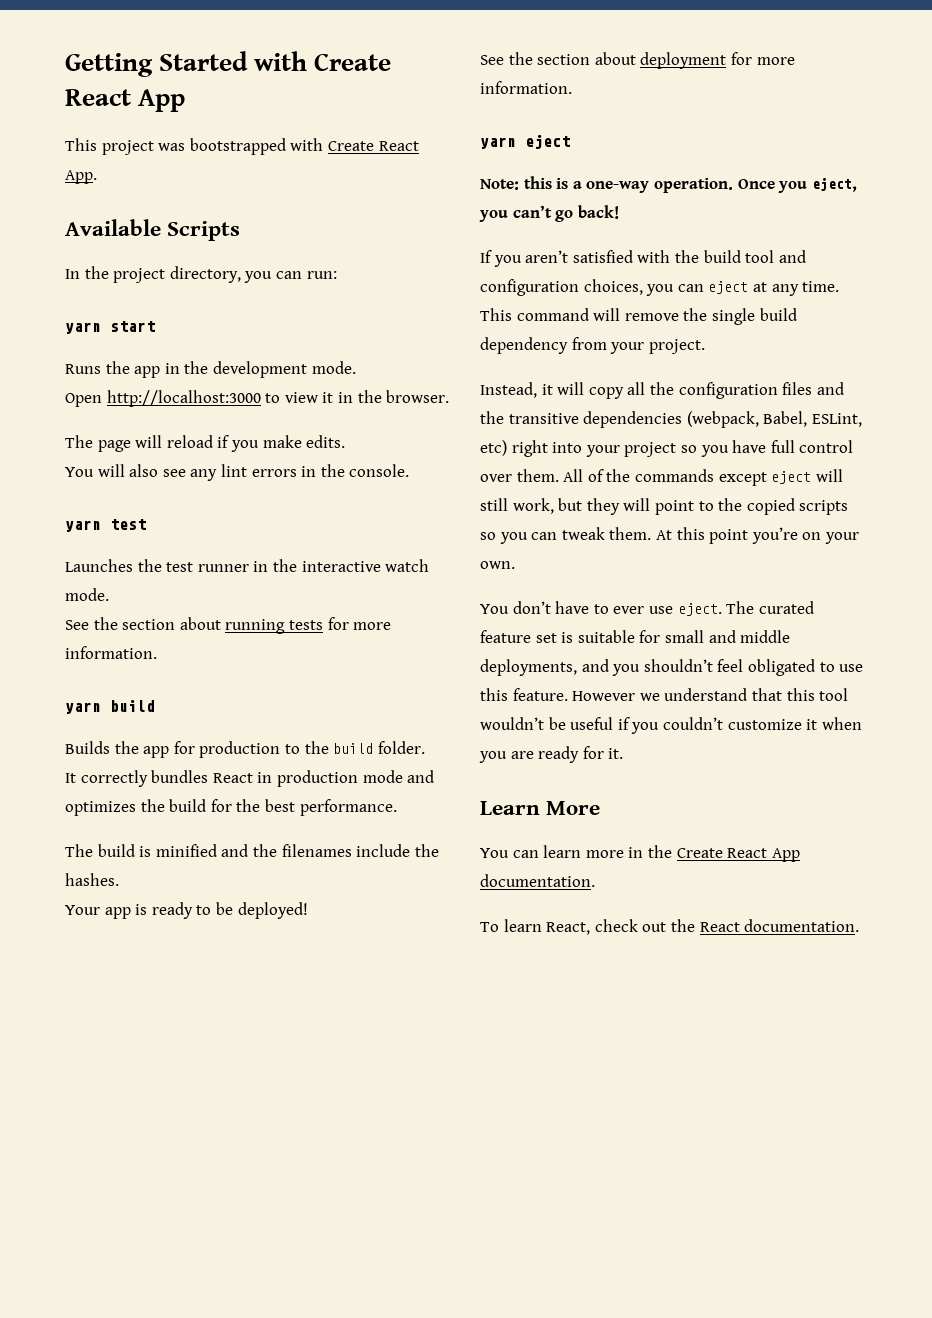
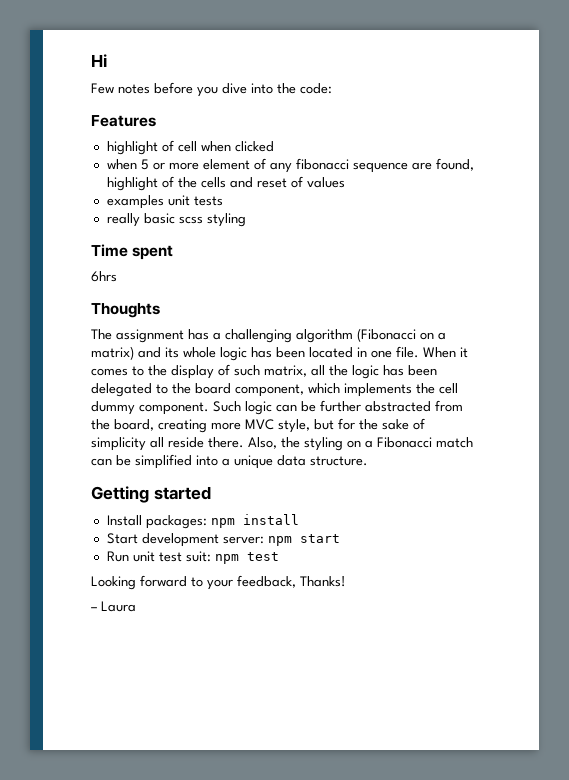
[65,51,392,77] [65,89,186,112] [65,138,419,155] [65,170,97,184] [65,219,241,241] [65,266,337,283] [65,321,155,334] [65,361,356,378] [65,390,450,407] [65,435,346,452] [65,464,410,481] [65,519,146,532] [65,559,430,572] [65,588,109,601] [65,617,392,634] [65,646,157,659] [65,700,155,714] [65,741,425,758] [65,770,435,787] [65,799,397,816] [65,844,439,857] [65,873,119,886] [65,902,308,919] [480,52,795,69] [480,81,572,94] [480,134,570,149] [480,176,857,193] [479,205,619,222] [480,250,806,267] [480,279,840,296] [480,308,797,325] [480,337,705,354] [480,382,844,399] [480,411,862,428] [480,440,854,457] [480,469,843,486] [480,498,849,515] [480,527,859,544] [480,561,515,569] [480,601,814,616] [480,630,791,643] [480,659,864,676] [480,688,849,701] [480,717,862,734] [479,746,624,763] [480,801,601,815] [480,845,800,862] [480,874,595,887] [480,919,860,935] Getting Started with Create React App // This project was bootstrapped with Create React App. // Available Scripts // In the project directory, you can run: // yarn start // Runs the app in the development mode. // Open http://localhost:3000 to view it in the browser. // The page will reload if you make edits. // You will also see any lint errors in the console. // yarn test // Launches the test runner in the interactive watch mode. // See the section about running tests for more information. // yarn build // Builds the app for production to the build folder. // It correctly bundles React in production mode and optimizes the build for the best performance. // The build is minified and the filenames include the hashes. // Your app is ready to be deployed! // See the section about deployment for more information. // yarn eject // Note: this is a one-way operation. Once you eject, you can’t go back! // If you aren’t satisfied with the build tool and configuration choices, you can eject at any time. This command will remove the single build dependency from your project. // Instead, it will copy all the configuration files and the transitive dependencies (webpack, Babel, ESLint, etc) right into your project so you have full control over them. All of the commands except eject will still work, but they will point to the copied scripts so you can tweak them. At this point you’re on your own. // You don’t have to ever use eject. The curated feature set is suitable for small and middle deployments, and you shouldn’t feel obligated to use this feature. However we understand that this tool wouldn’t be useful if you couldn’t customize it when you are ready for it. // Learn More // You can learn more in the Create React App documentation. // To learn React, check out the React documentation. -> [91,54,107,67] [91,82,332,97] [91,115,156,127] [106,140,274,155] [106,158,474,173] [106,176,345,191] [106,195,223,209] [106,213,246,227] [91,244,174,260] [91,271,117,282] [91,303,160,318] [91,328,446,343] [91,346,468,361] [91,364,437,379] [91,383,458,397] [91,400,463,415] [91,418,425,433] [91,437,473,451] [91,454,368,469] [91,486,211,503] [106,514,299,529] [106,533,340,547] [106,551,279,564] [91,575,346,590] [91,601,136,612] Hi // Few notes before you dive into the code: // Features // highlight of cell when clicked // when 5 or more element of any fibonacci sequence are found, highlight of the cells and reset of values // examples unit tests // really basic scss styling // Time spent // 6hrs // Thoughts // The assignment has a challenging algorithm (Fibonacci on a matrix) and its whole logic has been located in one file. When it comes to the display of such matrix, all the logic has been delegated to the board component, which implements the cell dummy component. Such logic can be further abstracted from the board, creating more MVC style, but for the sake of simplicity all reside there. Also, the styling on a Fibonacci match can be simplified into a unique data structure. // Getting started // Install packages: npm install // Start development server: npm start // Run unit test suit: npm test // Looking forward to your feedback, Thanks! // – Laura

